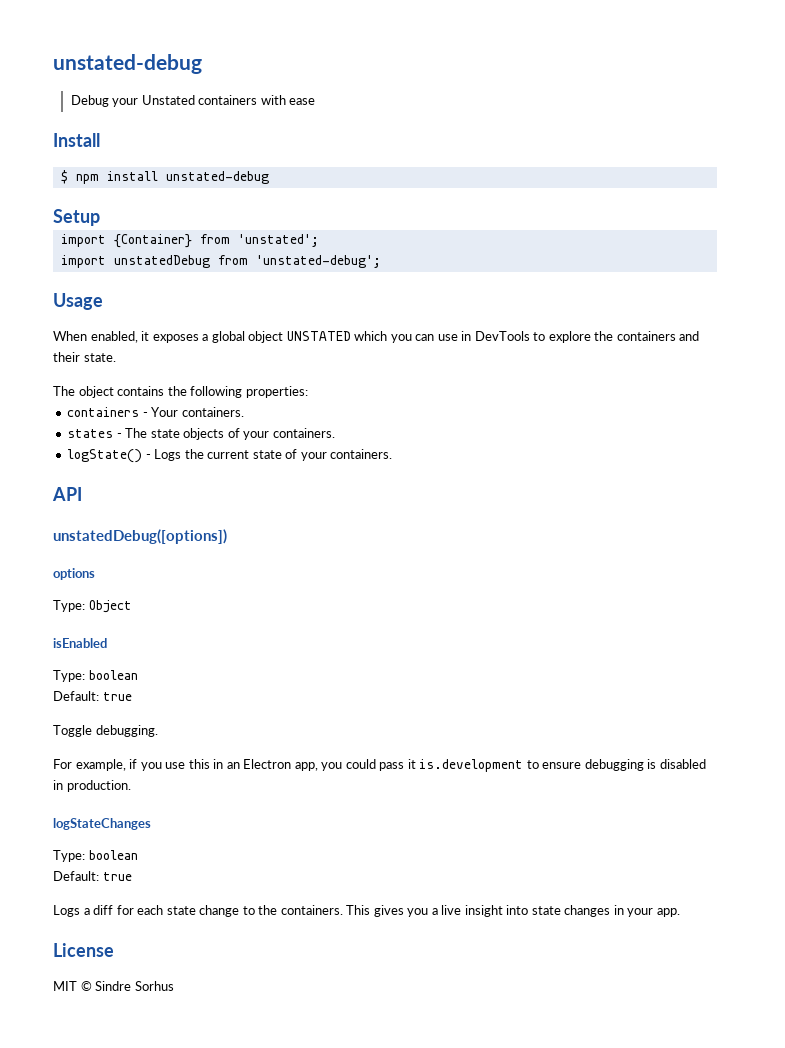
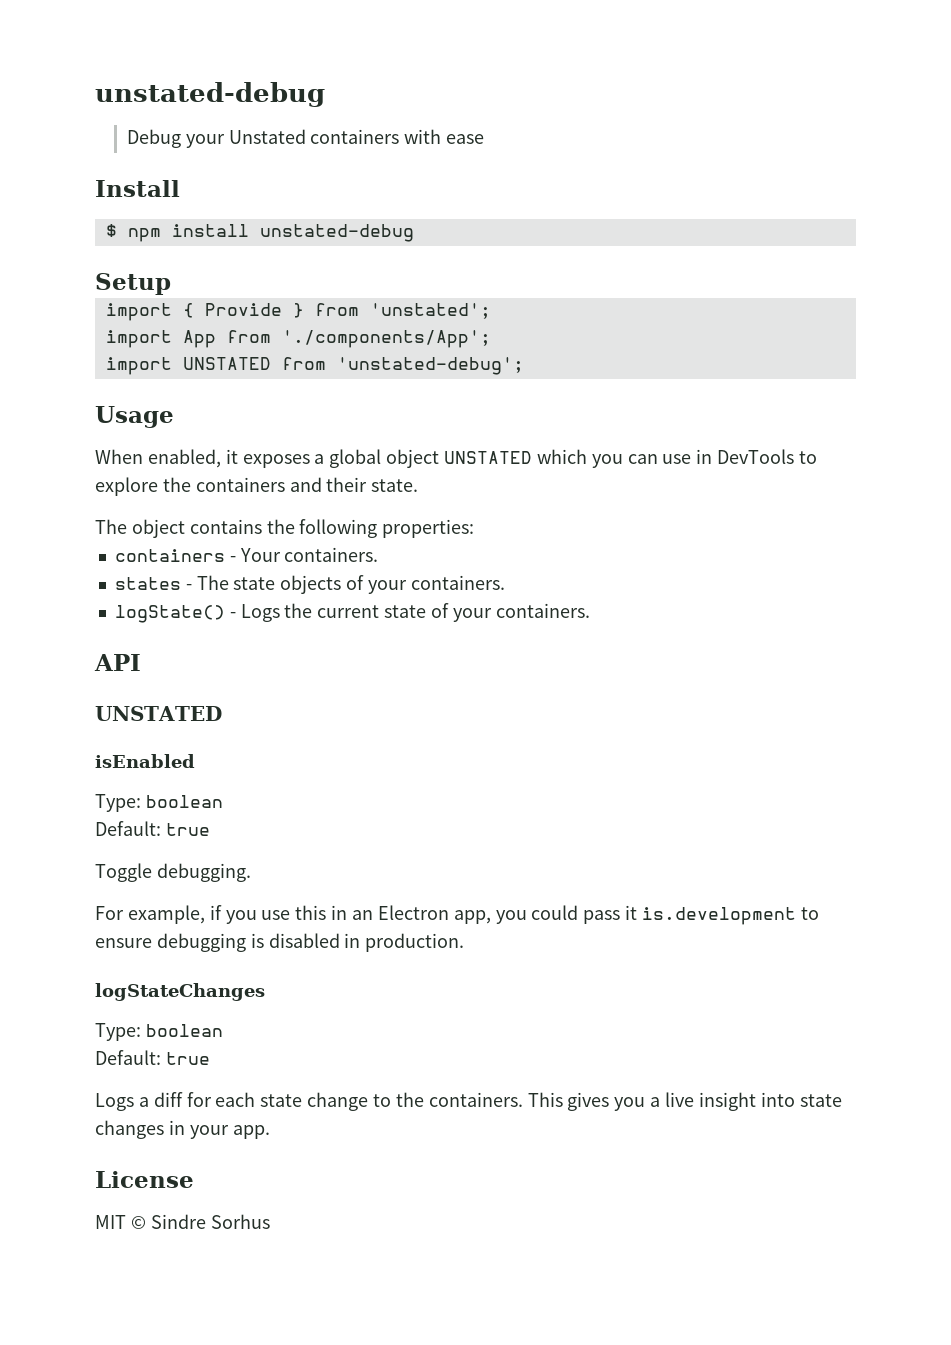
[113,234,192,248] {Container} -> [182,303,304,318] { Provide }
[113,255,210,268] unstatedDebug -> [182,330,491,348] [105,357,271,375] App from './components/App'; // import UNSTATED
[53,529,227,544] [53,568,95,580] [53,600,132,613] unstatedDebug([options]) // options // Type: Object -> [95,706,222,721] UNSTATED

